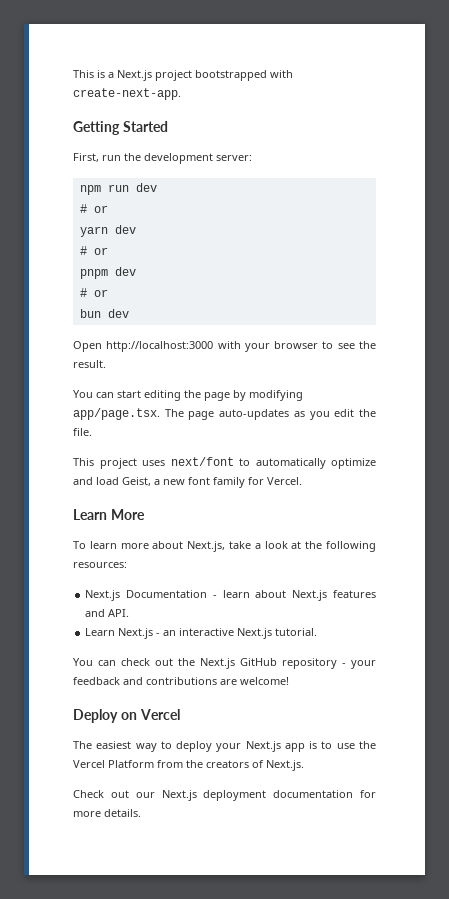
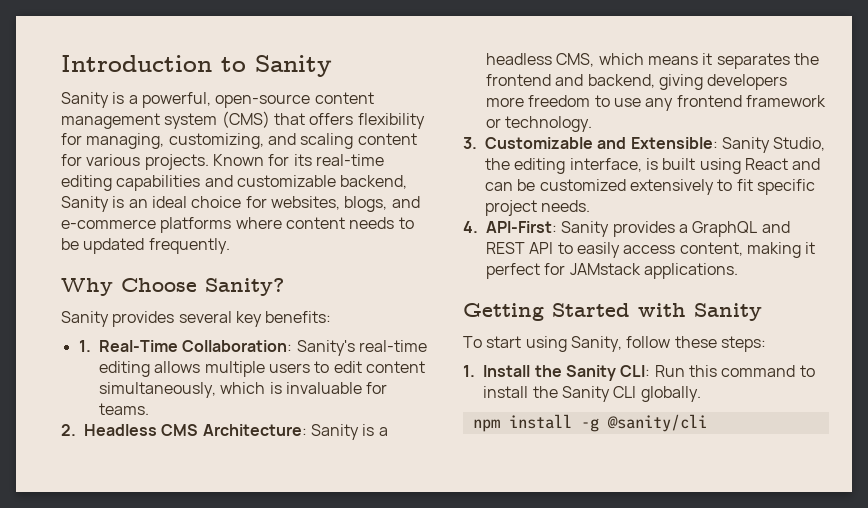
[73,70,293,81] [73,88,181,100] [73,121,168,135] [73,153,252,164] [79,183,157,195] [79,204,108,213] [79,225,136,237] [79,246,108,255] [79,267,136,279] [79,288,108,297] [79,309,129,318] [73,341,376,352] [73,360,106,368] [73,390,303,401] [73,408,376,420] [73,428,92,436] [73,457,376,469] [73,477,302,488] [73,509,145,520] [73,541,377,552] [73,562,127,568] [85,590,376,601] [85,609,130,617] [85,628,318,639] [73,658,376,669] [73,677,289,685] [73,709,180,723] [73,741,376,752] [73,760,304,771] [73,790,376,801] [73,809,141,817] This is a Next.js project bootstrapped with create-next-app. // Getting Started // First, run the development server: // npm run dev // # or // yarn dev // # or // pnpm dev // # or // bun dev // Open http://localhost:3000 with your browser to see the result. // You can start editing the page by modifying app/page.tsx. The page auto-updates as you edit the file. // This project uses next/font to automatically optimize and load Geist, a new font family for Vercel. // Learn More // To learn more about Next.js, take a look at the following resources: // Next.js Documentation - learn about Next.js features and API. // Learn Next.js - an interactive Next.js tutorial. // You can check out the Next.js GitHub repository - your feedback and contributions are welcome! // Deploy on Vercel // The easiest way to deploy your Next.js app is to use the Vercel Platform from the creators of Next.js. // Check out our Next.js deployment documentation for more details. -> [61,55,332,77] [61,92,374,108] [61,111,425,129] [61,133,417,149] [61,154,384,170] [61,175,408,191] [61,196,420,212] [61,217,414,233] [61,238,230,254] [61,278,284,296] [61,311,332,327] [78,340,427,356] [98,361,425,377] [98,382,388,398] [98,403,149,415] [61,424,388,440] [486,53,819,69] [486,74,788,90] [486,95,826,111] [486,116,593,132] [463,137,826,153] [485,158,821,174] [485,179,815,195] [485,200,591,216] [463,221,790,237] [486,242,816,258] [486,263,738,279] [463,303,762,321] [463,336,766,352] [463,365,815,381] [483,386,701,402] [472,414,707,432] Introduction to Sanity // Sanity is a powerful, open-source content management system (CMS) that offers flexibility for managing, customizing, and scaling content for various projects. Known for its real-time editing capabilities and customizable backend, Sanity is an ideal choice for websites, blogs, and e-commerce platforms where content needs to be updated frequently. // Why Choose Sanity? // Sanity provides several key benefits: // 1. Real-Time Collaboration: Sanity's real-time editing allows multiple users to edit content simultaneously, which is invaluable for teams. // 2. Headless CMS Architecture: Sanity is a headless CMS, which means it separates the frontend and backend, giving developers more freedom to use any frontend framework or technology. // 3. Customizable and Extensible: Sanity Studio, the editing interface, is built using React and can be customized extensively to fit specific project needs. // 4. API-First: Sanity provides a GraphQL and REST API to easily access content, making it perfect for JAMstack applications. // Getting Started with Sanity // To start using Sanity, follow these steps: // 1. Install the Sanity CLI: Run this command to install the Sanity CLI globally. // npm install -g @sanity/cli

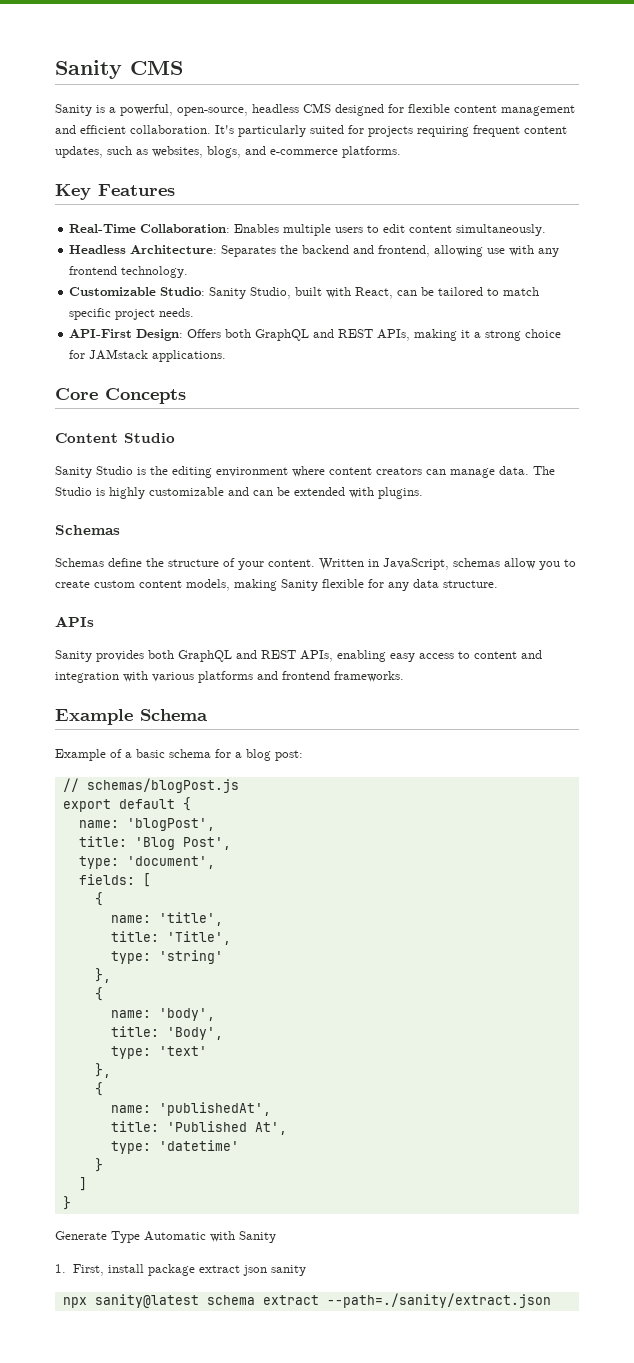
[61,55,332,77] Introduction to Sanity -> [55,60,183,79] Sanity CMS
[215,92,374,108] [61,111,425,129] [61,133,417,149] [61,154,384,170] [61,175,408,191] [61,196,420,212] [61,217,414,233] [61,238,230,254] [61,278,284,296] [61,311,332,327] [78,340,427,356] [98,361,201,377] open-source content management system (CMS) that offers flexibility for managing, customizing, and scaling content for various projects. Known for its real-time editing capabilities and customizable backend, Sanity is an ideal choice for websites, blogs, and e-commerce platforms where content needs to be updated frequently. // Why Choose Sanity? // Sanity provides several key benefits: // 1. Real-Time Collaboration: Sanity's real-time editing allows -> [177,103,575,116] [55,125,567,137] [55,146,401,158] [55,184,175,200] [69,224,280,233] open-source, headless CMS designed for flexible content management and efficient collaboration. It's particularly suited for projects requiring frequent content updates, such as websites, blogs, and e-commerce platforms. // Key Features // Real-Time Collaboration: Enables
[98,382,388,398] [98,403,149,415] [61,424,388,440] [486,53,819,69] [486,74,788,90] [486,95,826,111] [486,116,593,132] [463,137,826,153] [485,158,821,174] [485,179,815,195] [485,200,591,216] [463,221,790,237] [486,242,816,258] [486,263,738,279] [463,303,762,321] [463,336,766,352] [463,365,815,381] [483,386,701,402] [472,414,707,432] simultaneously, which is invaluable for teams. // 2. Headless CMS Architecture: Sanity is a headless CMS, which means it separates the frontend and backend, giving developers more freedom to use any frontend framework or technology. // 3. Customizable and Extensible: Sanity Studio, the editing interface, is built using React and can be customized extensively to fit specific project needs. // 4. API-First: Sanity provides a GraphQL and REST API to easily access content, making it perfect for JAMstack applications. // Getting Started with Sanity // To start using Sanity, follow these steps: // 1. Install the Sanity CLI: Run this command to install the Sanity CLI globally. // npm install -g @sanity/cli -> [456,224,547,236] [69,245,560,257] [69,266,189,278] [69,287,540,299] [69,308,195,320] [69,329,562,341] [69,349,227,362] [55,388,186,404] [55,433,175,443] [55,466,555,478] [55,487,423,499] [55,525,120,535] [55,558,576,570] [55,579,498,591] [55,616,94,627] [55,650,542,662] [55,671,404,683] [55,709,208,725] [55,749,303,761] [62,778,239,793] [62,797,191,812] [78,818,215,831] [78,836,231,850] [78,856,215,869] [78,873,151,887] [94,892,103,906] [110,912,223,926] [110,931,231,945] [110,950,223,964] [94,968,111,983] [94,987,103,1001] [110,1008,215,1021] [110,1026,223,1040] [110,1046,207,1059] [94,1063,111,1078] [94,1082,103,1096] [110,1102,271,1116] [110,1121,287,1135] [110,1140,239,1154] [94,1158,103,1172] [78,1177,87,1191] [62,1196,71,1210] [55,1231,276,1243] [55,1264,306,1276] [62,1293,551,1308] simultaneously. // Headless Architecture: Separates the backend and frontend, allowing use with any frontend technology. // Customizable Studio: Sanity Studio, built with React, can be tailored to match specific project needs. // API-First Design: Offers both GraphQL and REST APIs, making it a strong choice for JAMstack applications. // Core Concepts // Content Studio // Sanity Studio is the editing environment where content creators can manage data. The Studio is highly customizable and can be extended with plugins. // Schemas // Schemas define the structure of your content. Written in JavaScript, schemas allow you to create custom content models, making Sanity flexible for any data structure. // APIs // Sanity provides both GraphQL and REST APIs, enabling easy access to content and integration with various platforms and frontend frameworks. // Example Schema // Example of a basic schema for a blog post: // // schemas/blogPost.js // export default { // name: 'blogPost', // title: 'Blog Post', // type: 'document', // fields: [ // { // name: 'title', // title: 'Title', // type: 'string' // }, // { // name: 'body', // title: 'Body', // type: 'text' // }, // { // name: 'publishedAt', // title: 'Published At', // type: 'datetime' // } // ] // } // Generate Type Automatic with Sanity // 1. First, install package extract json sanity // npx sanity@latest schema extract --path=./sanity/extract.json

